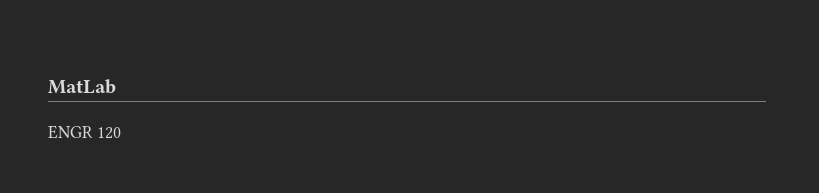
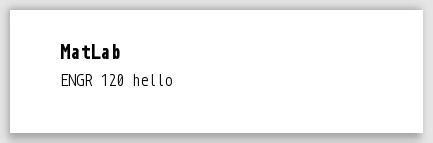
(121, 133) none -> [132,74,172,86] hello

